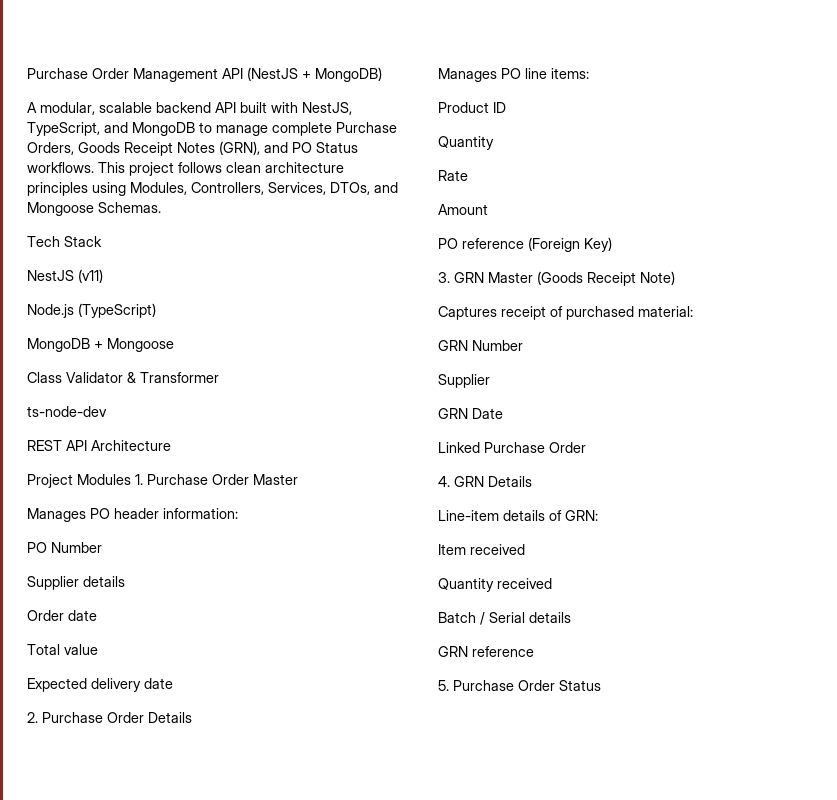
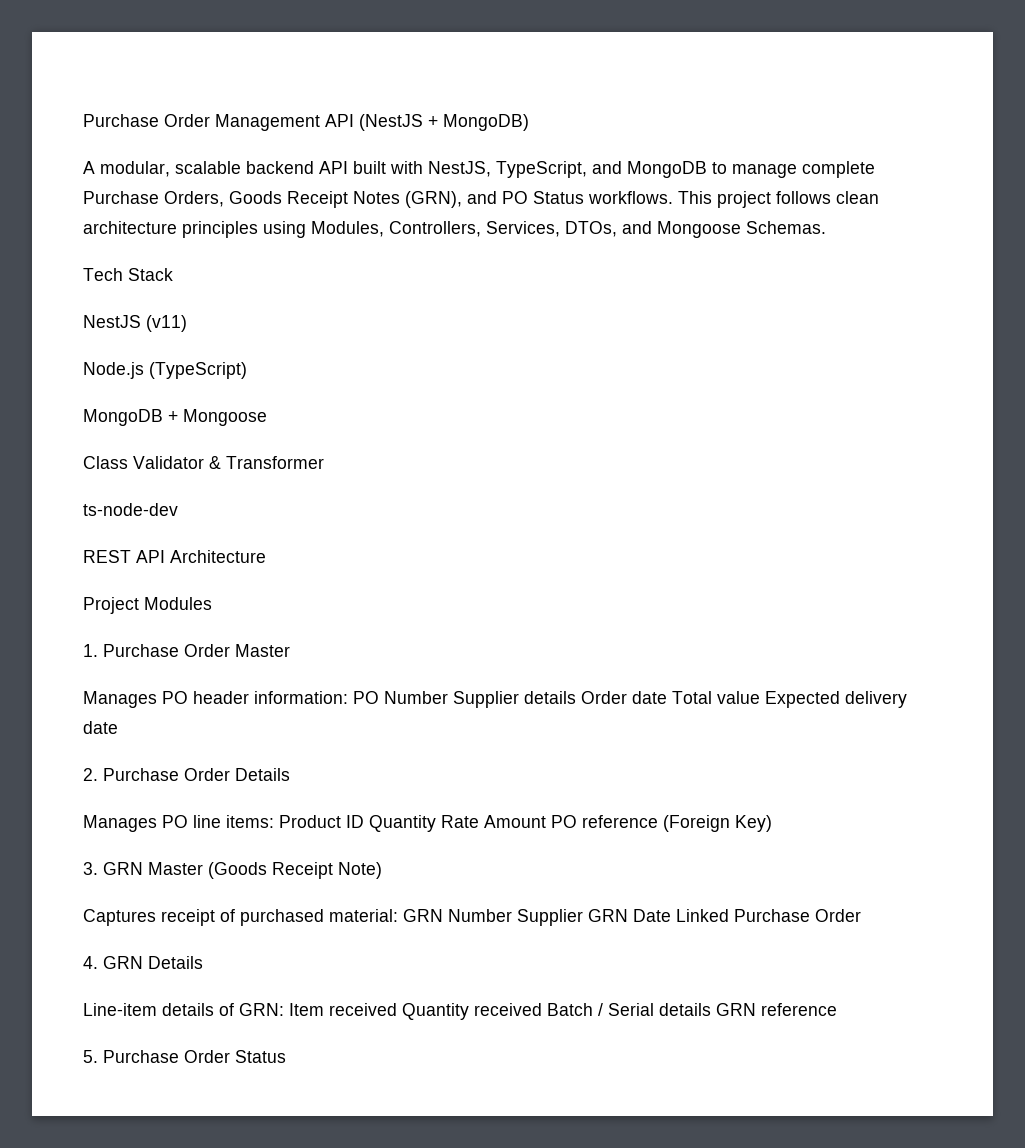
(131, 479) none -> (212, 603) //
(238, 513) // -> (348, 697) none
(102, 547) // -> (448, 697) none
(125, 581) // -> (576, 697) none
(97, 615) // -> (667, 697) none
(98, 649) // -> (760, 697) none
(589, 73) // -> (274, 821) none
[438,136,494,150] // Quantity // -> [369,815,436,832] Quantity
(468, 175) // -> (479, 821) none
(488, 209) // -> (546, 821) none
(693, 311) // -> (398, 915) none
[438,374,490,388] // Supplier // -> [517,909,583,926] Supplier
(503, 413) // -> (671, 915) none
(598, 515) // -> (284, 1009) none
(525, 549) // -> (397, 1009) none
(552, 583) // -> (542, 1009) none
(571, 617) // -> (711, 1009) none

